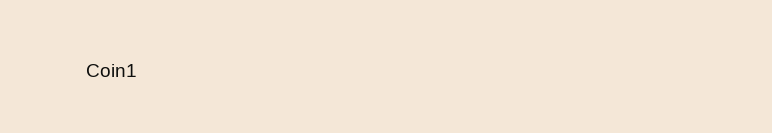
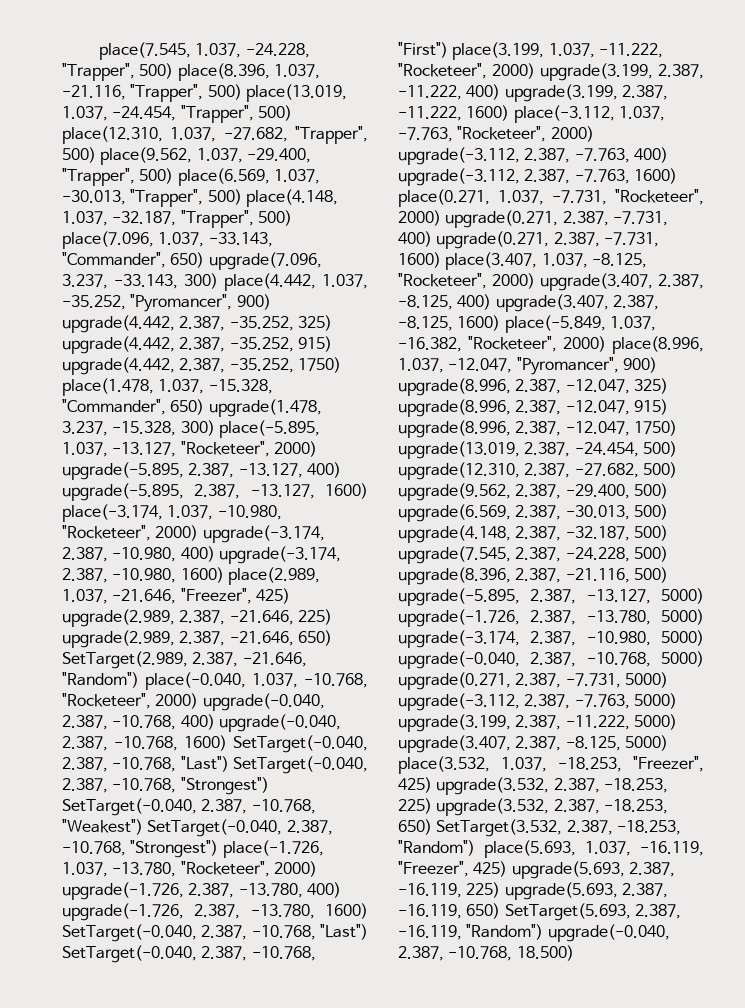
[86,64,137,77] Coin1 -> [99,42,310,60] [62,63,320,81] [62,84,347,102] [62,105,292,123] [62,126,369,144] [62,147,311,165] [62,168,320,186] [62,189,338,207] [62,210,292,228] [62,231,273,249] [62,252,322,270] [62,273,368,291] [62,294,271,312] [62,315,332,333] [62,336,332,354] [62,357,341,375] [62,378,273,396] [62,399,322,417] [62,420,320,438] [62,441,317,457] [62,462,341,480] [62,483,368,501] [62,504,282,522] [62,525,325,543] [62,546,341,564] [62,567,320,585] [62,588,290,604] [62,609,332,627] [62,630,332,648] [62,651,307,669] [62,672,368,690] [62,693,325,711] [62,714,341,732] [62,735,369,753] [62,756,369,774] [62,777,269,795] [62,798,316,816] [62,819,333,837] [62,840,324,858] [62,861,317,877] [62,882,341,900] [62,903,368,921] [62,924,369,942] [62,945,316,963] [398,42,663,60] [398,63,704,81] [398,84,668,102] [398,105,665,123] [398,126,594,142] [398,147,668,165] [398,168,677,186] [398,189,704,207] [398,210,668,228] [398,231,659,249] [398,252,647,270] [398,273,704,291] [398,294,659,312] [398,315,656,333] [398,336,704,354] [398,357,657,375] [398,378,668,396] [398,399,668,417] [398,420,677,438] [398,441,677,459] [398,462,677,480] [398,483,668,501] [398,504,668,522] [398,525,668,543] [398,546,668,564] [398,567,668,585] [398,588,704,606] [398,609,704,627] [398,630,704,648] [398,651,704,669] [398,672,668,690] [398,693,677,711] [398,714,677,732] [398,735,668,753] [398,756,704,774] [398,777,668,795] [398,798,668,816] [398,819,681,837] [398,840,704,858] [398,861,675,879] [398,882,668,900] [398,903,681,921] [398,924,670,942] [398,945,574,961] place(7.545, 1.037, -24.228, "Trapper", 500) place(8.396, 1.037, -21.116, "Trapper", 500) place(13.019, 1.037, -24.454, "Trapper", 500) place(12.310, 1.037, -27.682, "Trapper", 500) place(9.562, 1.037, -29.400, "Trapper", 500) place(6.569, 1.037, -30.013, "Trapper", 500) place(4.148, 1.037, -32.187, "Trapper", 500) place(7.096, 1.037, -33.143, "Commander", 650) upgrade(7.096, 3.237, -33.143, 300) place(4.442, 1.037, -35.252, "Pyromancer", 900) upgrade(4.442, 2.387, -35.252, 325) upgrade(4.442, 2.387, -35.252, 915) upgrade(4.442, 2.387, -35.252, 1750) place(1.478, 1.037, -15.328, "Commander", 650) upgrade(1.478, 3.237, -15.328, 300) place(-5.895, 1.037, -13.127, "Rocketeer", 2000) upgrade(-5.895, 2.387, -13.127, 400) upgrade(-5.895, 2.387, -13.127, 1600) place(-3.174, 1.037, -10.980, "Rocketeer", 2000) upgrade(-3.174, 2.387, -10.980, 400) upgrade(-3.174, 2.387, -10.980, 1600) place(2.989, 1.037, -21.646, "Freezer", 425) upgrade(2.989, 2.387, -21.646, 225) upgrade(2.989, 2.387, -21.646, 650) SetTarget(2.989, 2.387, -21.646, "Random") place(-0.040, 1.037, -10.768, "Rocketeer", 2000) upgrade(-0.040, 2.387, -10.768, 400) upgrade(-0.040, 2.387, -10.768, 1600) SetTarget(-0.040, 2.387, -10.768, "Last") SetTarget(-0.040, 2.387, -10.768, "Strongest") SetTarget(-0.040, 2.387, -10.768, "Weakest") SetTarget(-0.040, 2.387, -10.768, "Strongest") place(-1.726, 1.037, -13.780, "Rocketeer", 2000) upgrade(-1.726, 2.387, -13.780, 400) upgrade(-1.726, 2.387, -13.780, 1600) SetTarget(-0.040, 2.387, -10.768, "Last") SetTarget(-0.040, 2.387, -10.768, "First") place(3.199, 1.037, -11.222, "Rocketeer", 2000) upgrade(3.199, 2.387, -11.222, 400) upgrade(3.199, 2.387, -11.222, 1600) place(-3.112, 1.037, -7.763, "Rocketeer", 2000) upgrade(-3.112, 2.387, -7.763, 400) upgrade(-3.112, 2.387, -7.763, 1600) place(0.271, 1.037, -7.731, "Rocketeer", 2000) upgrade(0.271, 2.387, -7.731, 400) upgrade(0.271, 2.387, -7.731, 1600) place(3.407, 1.037, -8.125, "Rocketeer", 2000) upgrade(3.407, 2.387, -8.125, 400) upgrade(3.407, 2.387, -8.125, 1600) place(-5.849, 1.037, -16.382, "Rocketeer", 2000) place(8.996, 1.037, -12.047, "Pyromancer", 900) upgrade(8.996, 2.387, -12.047, 325) upgrade(8.996, 2.387, -12.047, 915) upgrade(8.996, 2.387, -12.047, 1750) upgrade(13.019, 2.387, -24.454, 500) upgrade(12.310, 2.387, -27.682, 500) upgrade(9.562, 2.387, -29.400, 500) upgrade(6.569, 2.387, -30.013, 500) upgrade(4.148, 2.387, -32.187, 500) upgrade(7.545, 2.387, -24.228, 500) upgrade(8.396, 2.387, -21.116, 500) upgrade(-5.895, 2.387, -13.127, 5000) upgrade(-1.726, 2.387, -13.780, 5000) upgrade(-3.174, 2.387, -10.980, 5000) upgrade(-0.040, 2.387, -10.768, 5000) upgrade(0.271, 2.387, -7.731, 5000) upgrade(-3.112, 2.387, -7.763, 5000) upgrade(3.199, 2.387, -11.222, 5000) upgrade(3.407, 2.387, -8.125, 5000) place(3.532, 1.037, -18.253, "Freezer", 425) upgrade(3.532, 2.387, -18.253, 225) upgrade(3.532, 2.387, -18.253, 650) SetTarget(3.532, 2.387, -18.253, "Random") place(5.693, 1.037, -16.119, "Freezer", 425) upgrade(5.693, 2.387, -16.119, 225) upgrade(5.693, 2.387, -16.119, 650) SetTarget(5.693, 2.387, -16.119, "Random") upgrade(-0.040, 2.387, -10.768, 18.500)

